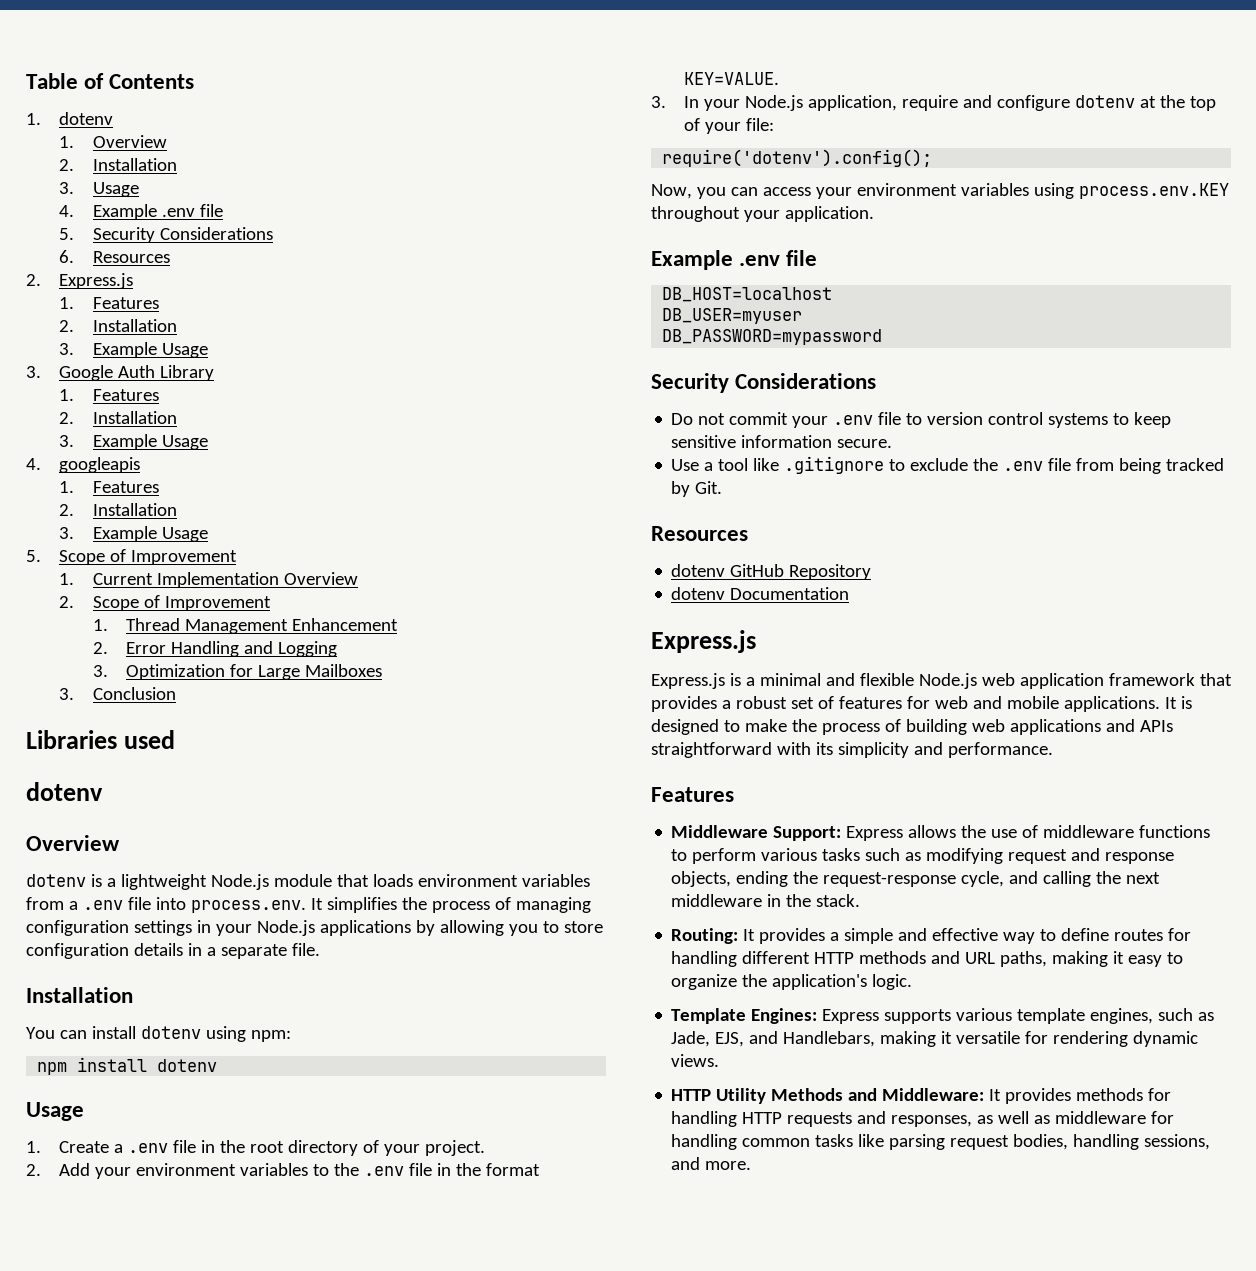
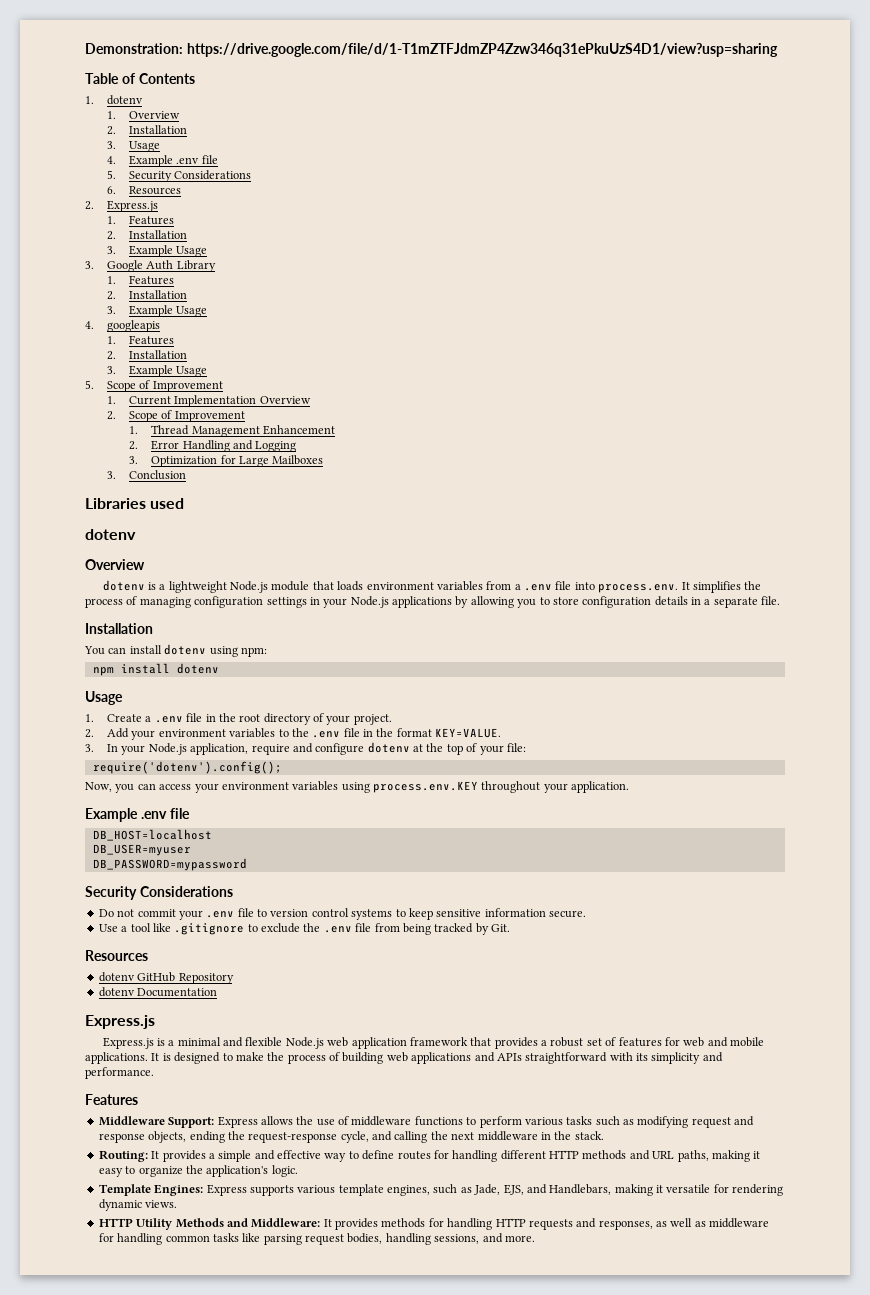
(26, 81) none -> [85,43,778,57] Demonstration: https://drive.google.com/file/d/1-T1mZTFJdmZP4Zzw346q31ePkuUzS4D1/view?usp=sharing //

